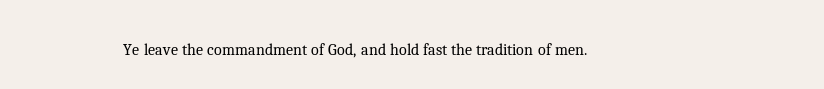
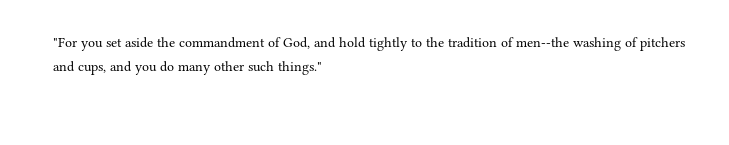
[123,43,178,55] Ye leave -> [53,37,153,51] "For you set aside
[422,43,448,55] fast -> [369,37,422,51] tightly to
[554,47,587,55] men. -> [516,37,685,51] [53,61,322,75] men--the washing of pitchers and cups, and you do many other such things."

